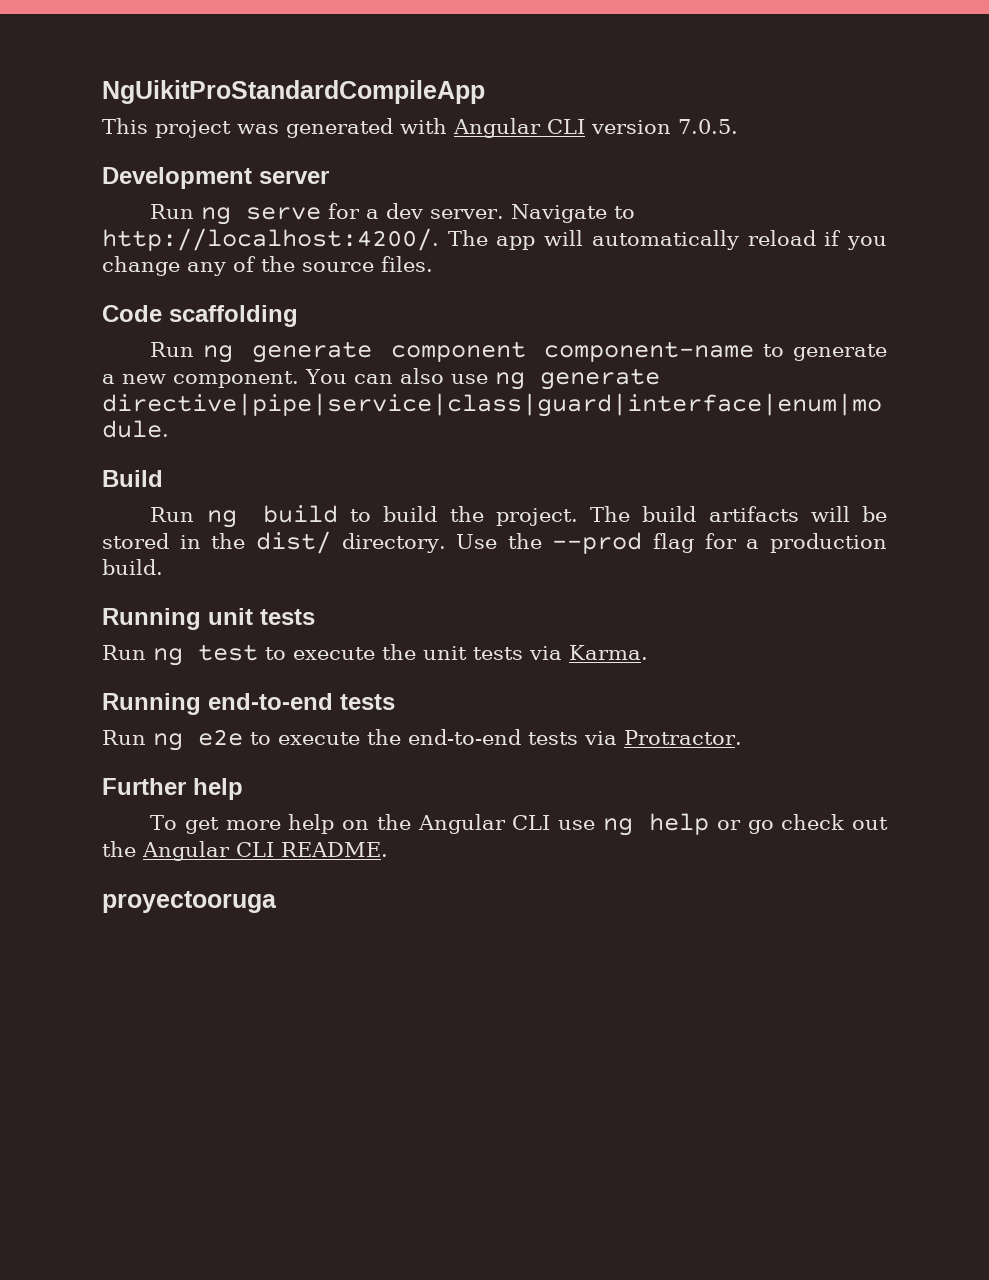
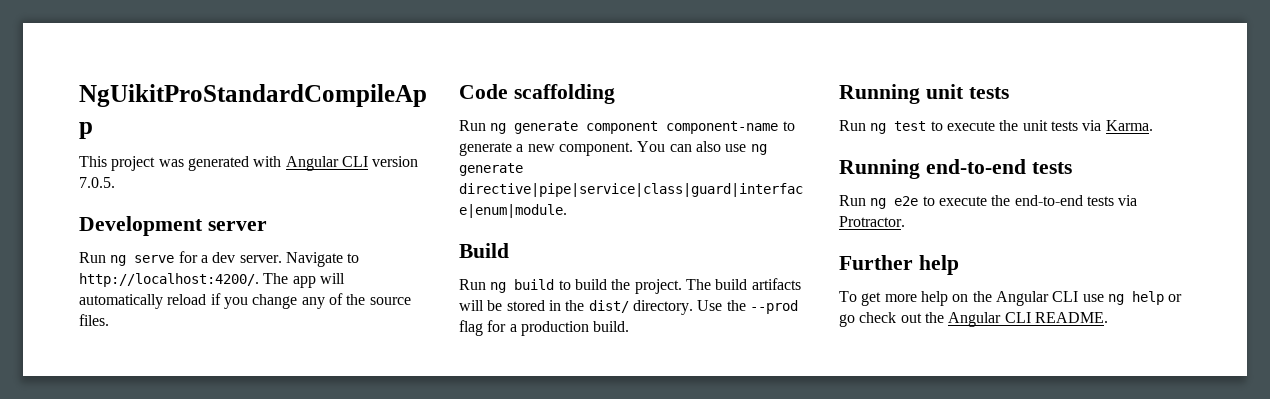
[102,891,277,913] // proyectooruga -> (1108, 317) none

